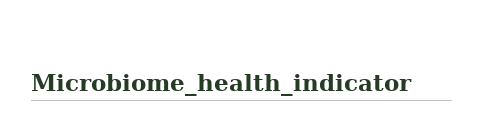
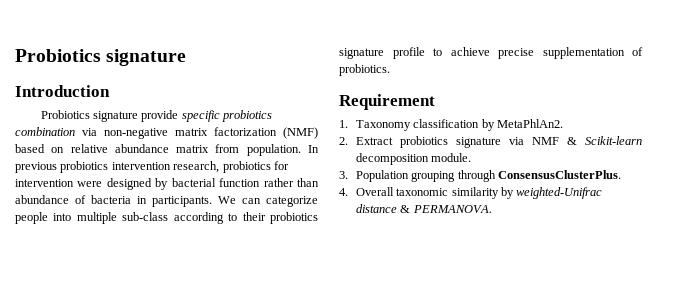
[31,74,412,96] Microbiome_health_indicator -> [15,49,187,66] [15,85,110,97] [40,110,273,122] [15,127,318,139] [15,144,319,156] [15,161,289,173] [15,178,319,190] [15,195,318,207] [15,212,318,224] [339,47,643,59] [339,64,390,76] [339,94,435,110] [339,119,563,131] [339,136,642,148] [355,153,472,165] [339,170,621,182] [339,187,603,199] [355,204,492,213] Probiotics signature // Introduction // Probiotics signature provide specific probiotics combination via non-negative matrix factorization (NMF) based on relative abundance matrix from population. In previous probiotics intervention research, probiotics for intervention were designed by bacterial function rather than abundance of bacteria in participants. We can categorize people into multiple sub-class according to their probiotics signature profile to achieve precise supplementation of probiotics. // Requirement // 1. Taxonomy classification by MetaPhlAn2. // 2. Extract probiotics signature via NMF & Scikit-learn decomposition module. // 3. Population grouping through ConsensusClusterPlus. // 4. Overall taxonomic similarity by weighted-Unifrac distance & PERMANOVA.

